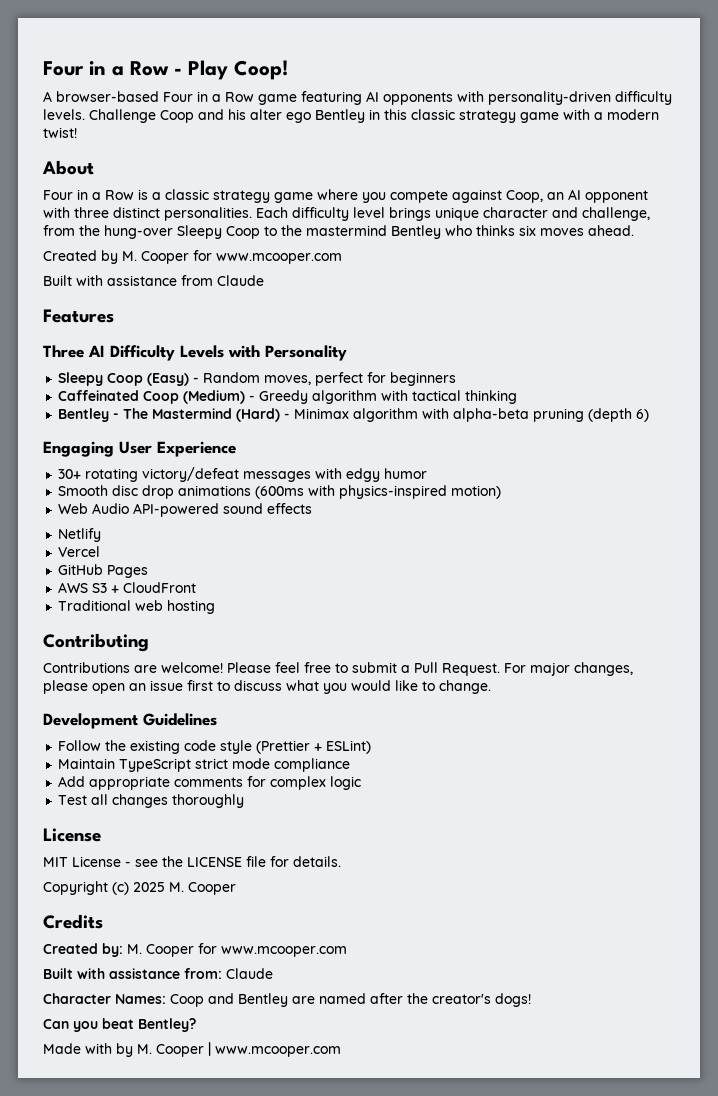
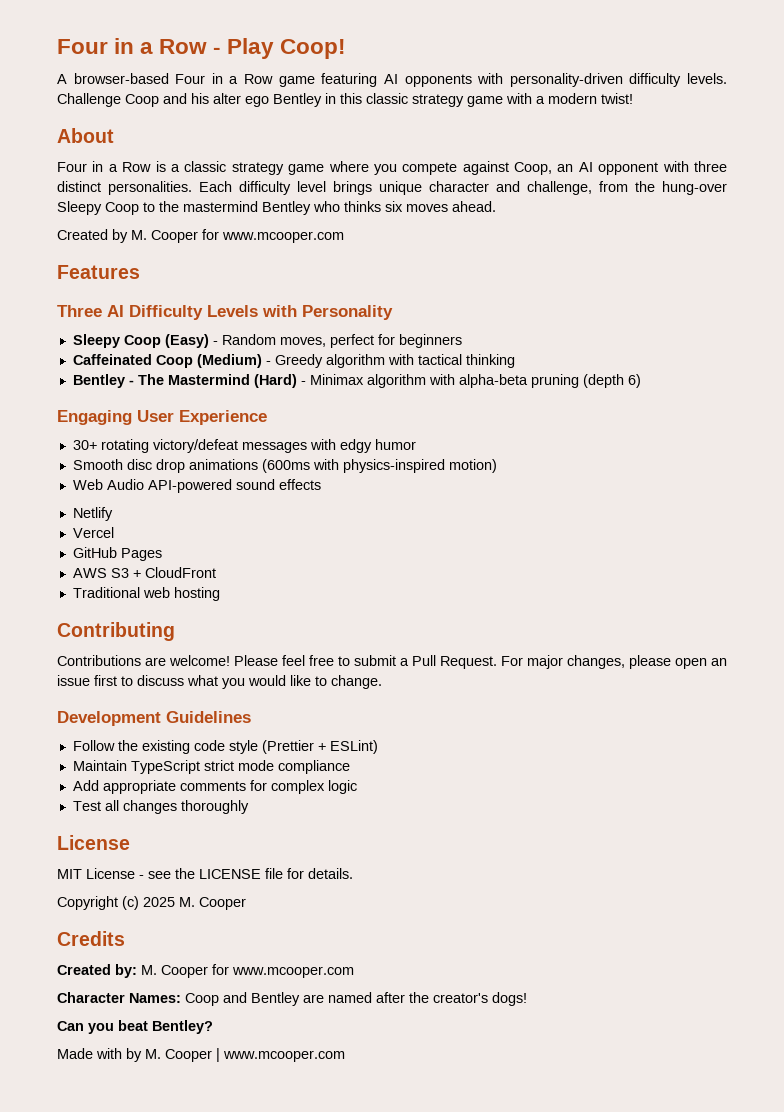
[43,275,264,286] // Built with assistance from Claude -> (344, 237) none
[43,968,273,979] // Built with assistance from: Claude -> (354, 972) none

